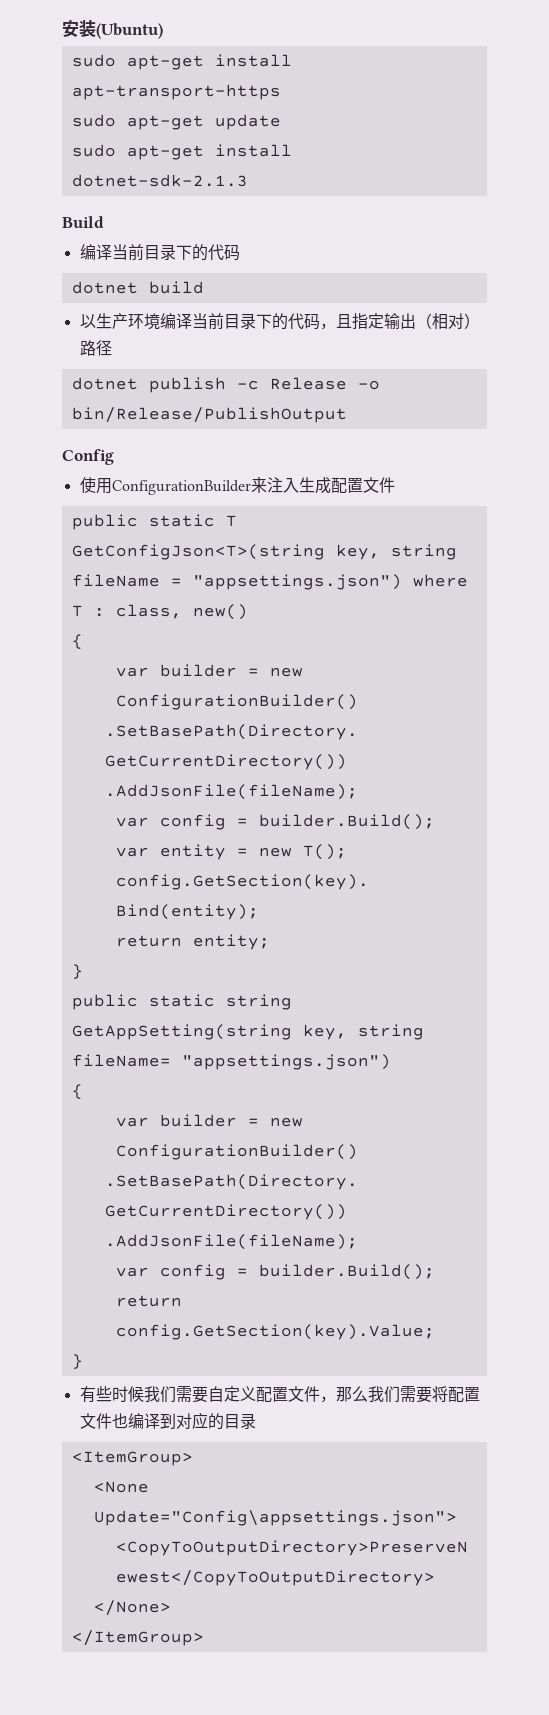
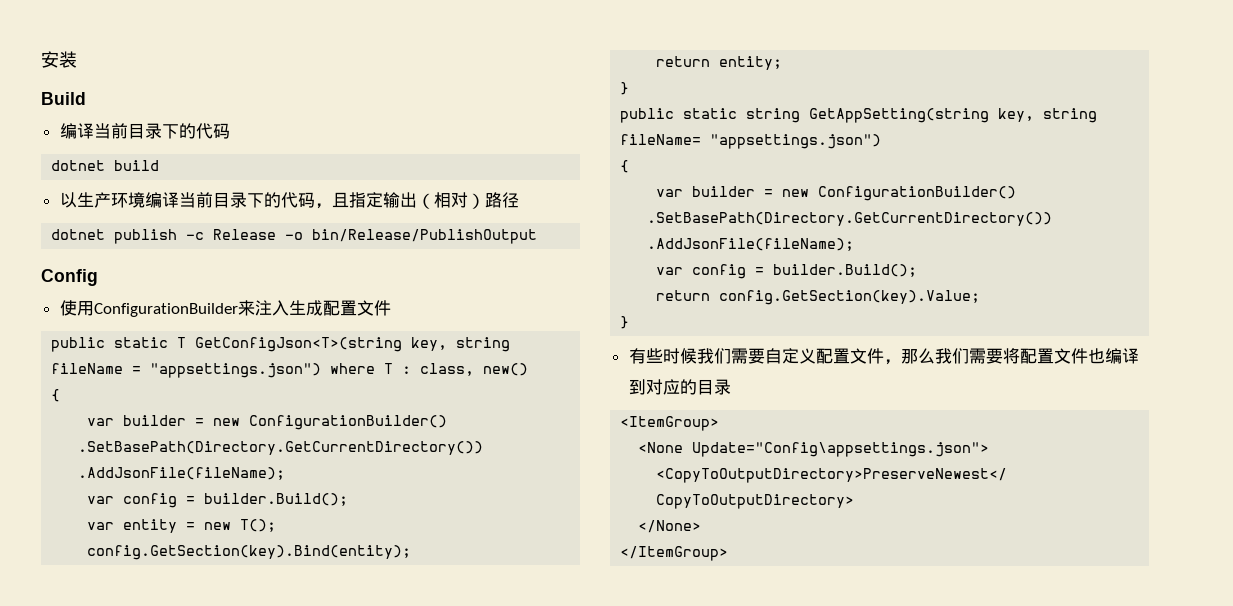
[96,23,163,39] [71,54,292,70] [71,84,281,100] [71,114,281,130] [71,144,292,160] [71,174,248,187] (Ubuntu) // sudo apt-get install apt-transport-https // sudo apt-get update // sudo apt-get install dotnet-sdk-2.1.3 -> (77, 59) none

